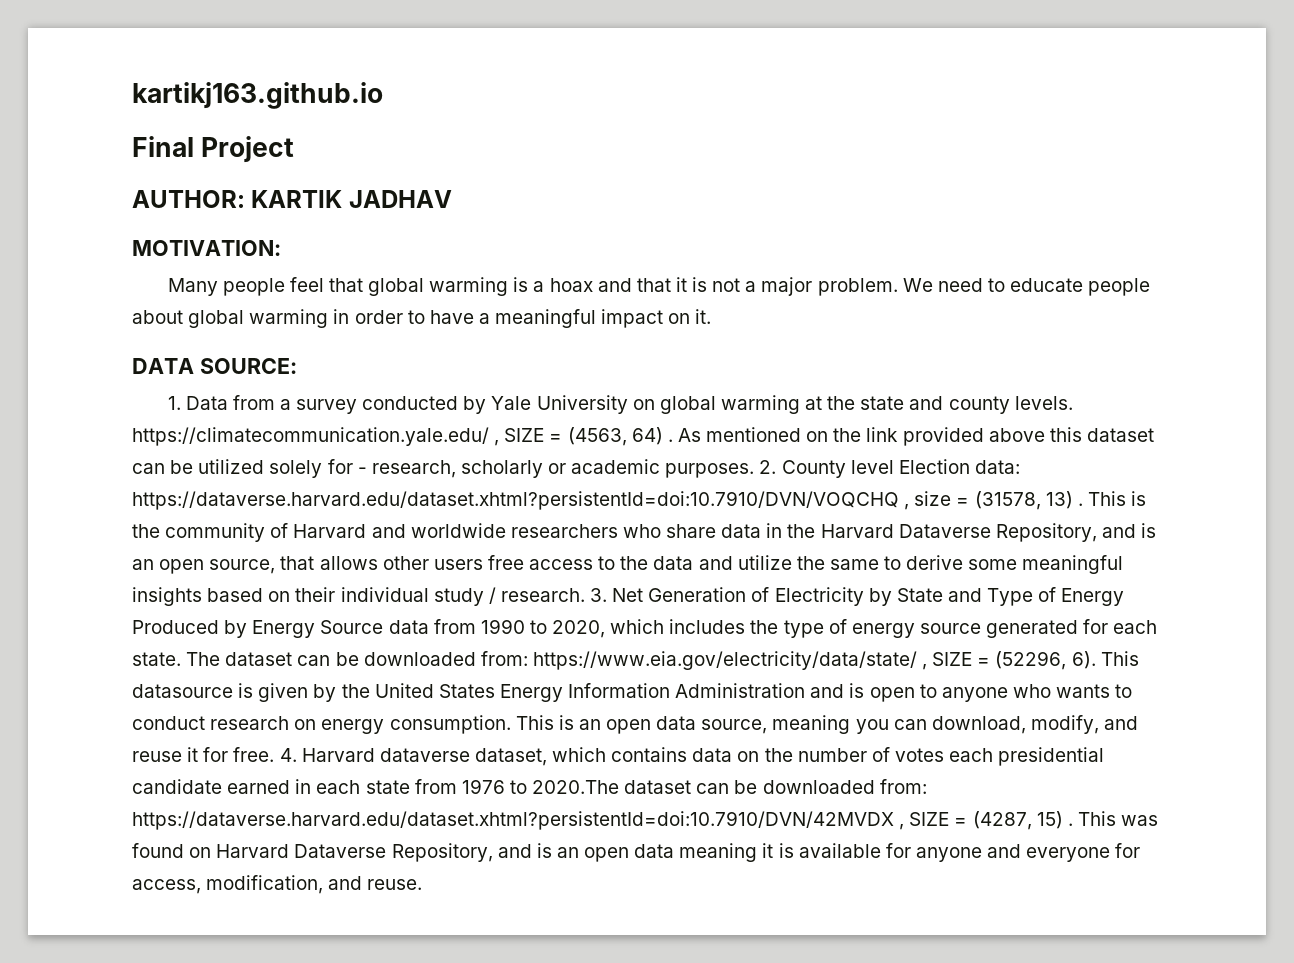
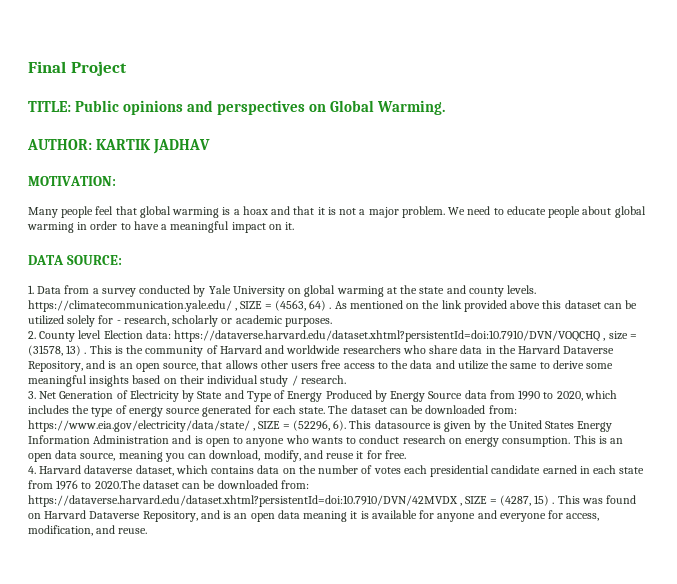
[132,82,383,109] kartikj163.github.io // -> (28, 67) none
(295, 149) none -> [28,100,446,115] // TITLE: Public opinions and perspectives on Global Warming.
(755, 470) none -> (332, 322) //
(585, 595) none -> (346, 379) //
(275, 754) none -> (406, 454) //

